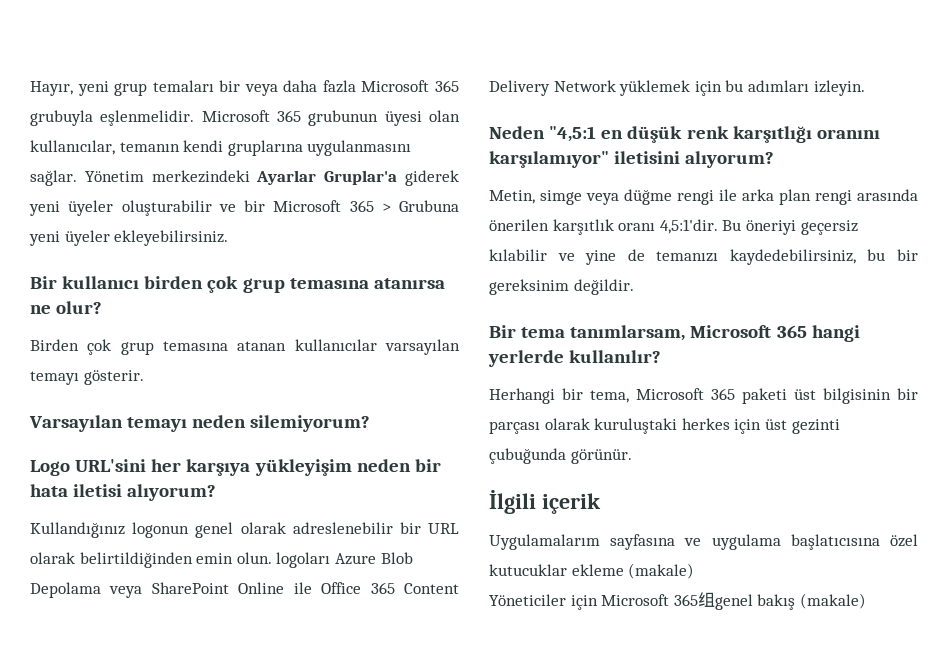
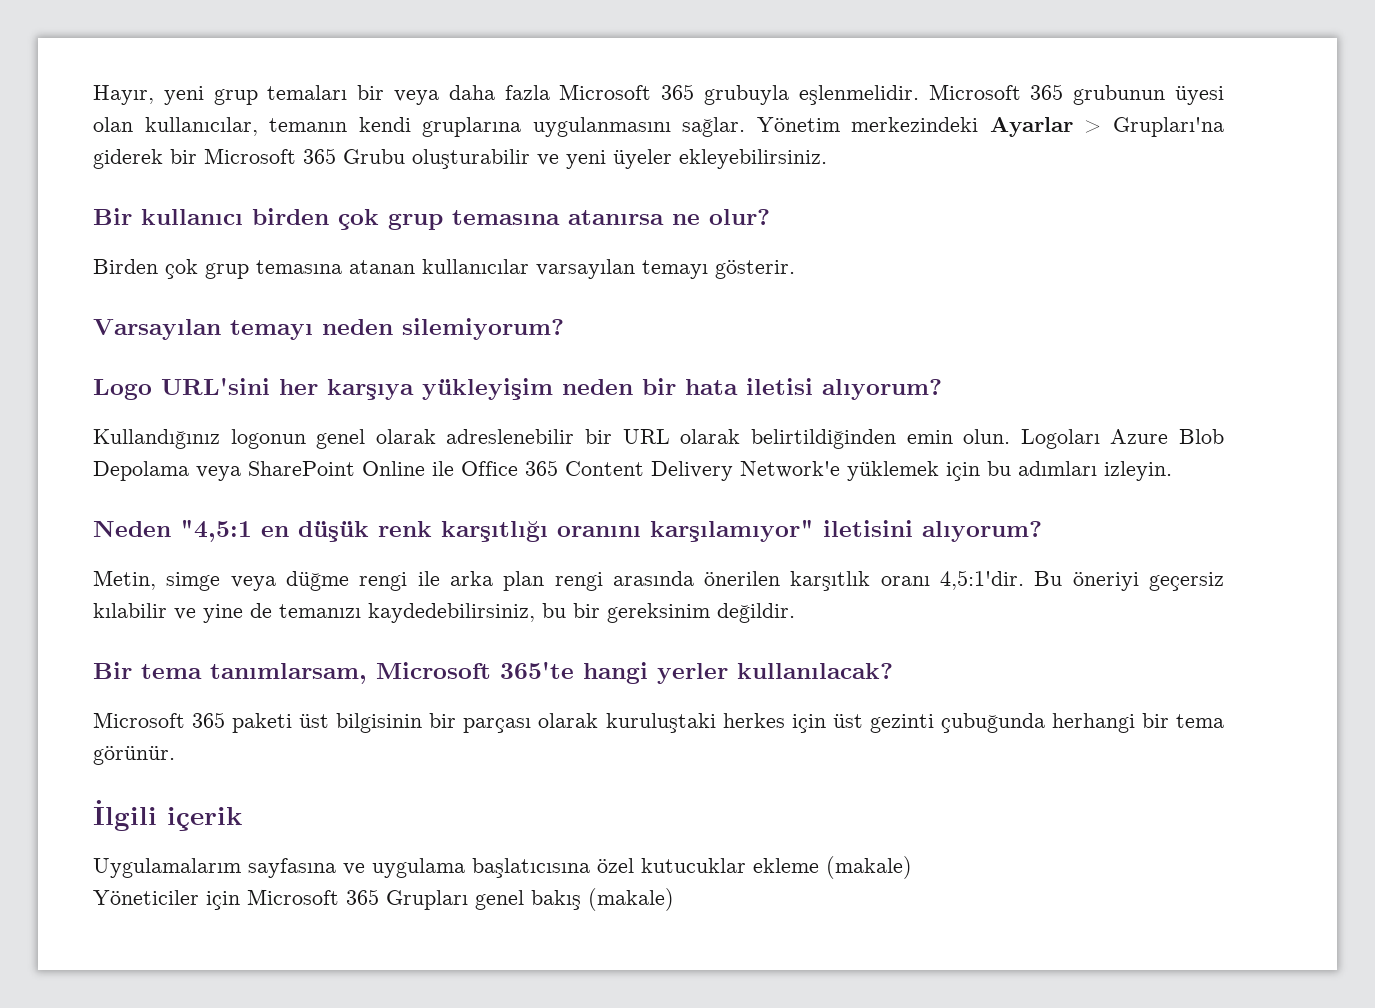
[324,170,459,186] [29,200,459,216] Gruplar'a giderek yeni üyeler oluşturabilir ve bir Microsoft 365 > Grubuna -> [1084,117,1224,137] [93,148,559,169] > Grupları'na giderek bir Microsoft 365 Grubu oluşturabilir ve
[276,552,331,568] logoları -> [1020,429,1100,449] Logoları
[553,80,616,92] Network -> [740,461,840,478] Network'e
[776,325,860,342] [488,350,662,367] [489,388,629,404] 365 hangi yerlerde kullanılır? // Herhangi bir tema, -> [500,661,893,684] 365'te hangi yerler kullanılacak? //
(566, 456) none -> [1051,713,1224,733] herhangi bir tema
[697,592,715,607] 组 -> [386,890,468,910] Grupları

